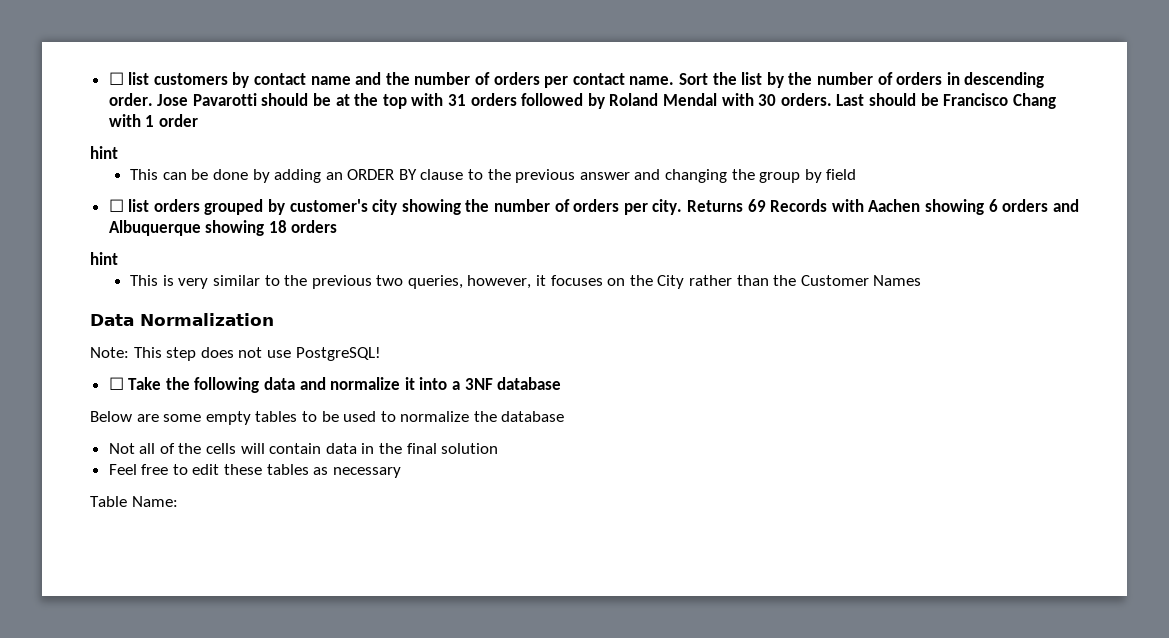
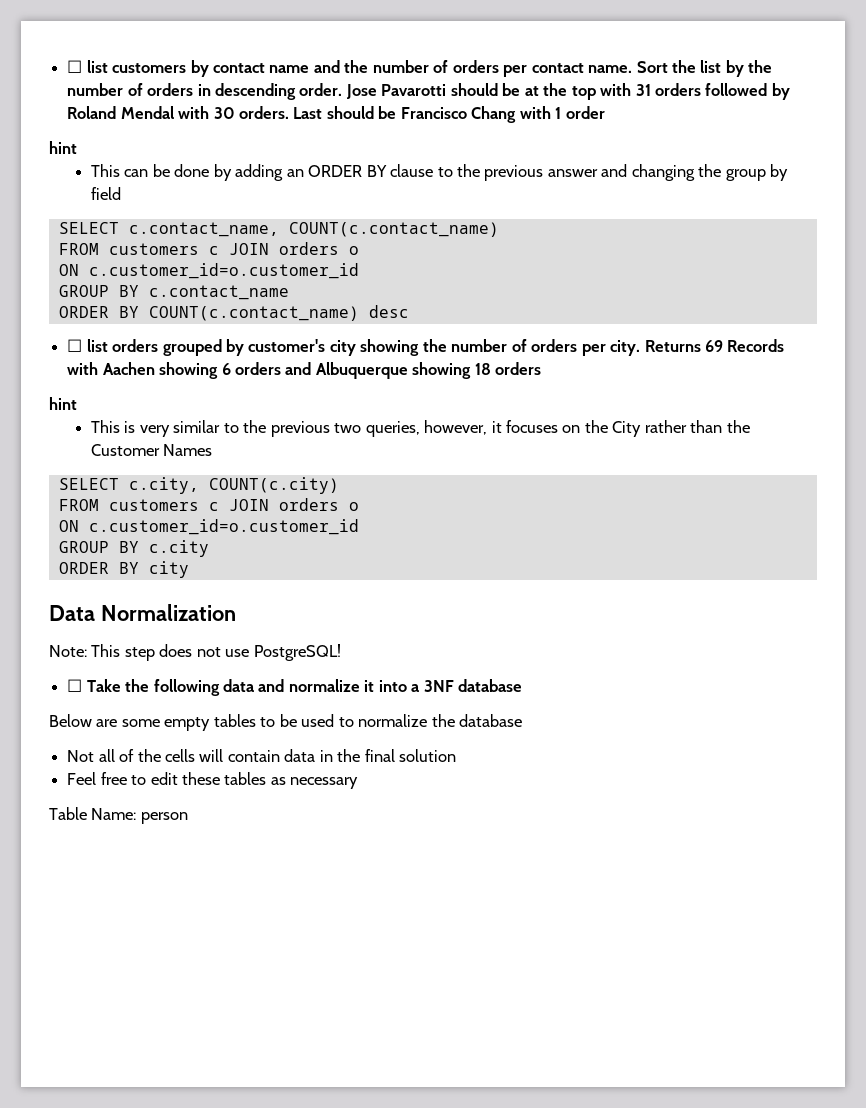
(857, 174) none -> [58,222,499,237] [58,242,359,255] [58,263,359,279] [58,285,289,300] [58,305,409,321] // SELECT c.contact_name, COUNT(c.contact_name) // FROM customers c JOIN orders o // ON c.customer_id=o.customer_id // GROUP BY c.contact_name // ORDER BY COUNT(c.contact_name) desc
(922, 280) none -> [58,477,339,494] [58,498,359,511] [58,519,359,535] [58,540,209,557] [58,561,189,578] // SELECT c.city, COUNT(c.city) // FROM customers c JOIN orders o // ON c.customer_id=o.customer_id // GROUP BY c.city // ORDER BY city
(178, 501) none -> [140,812,188,824] person

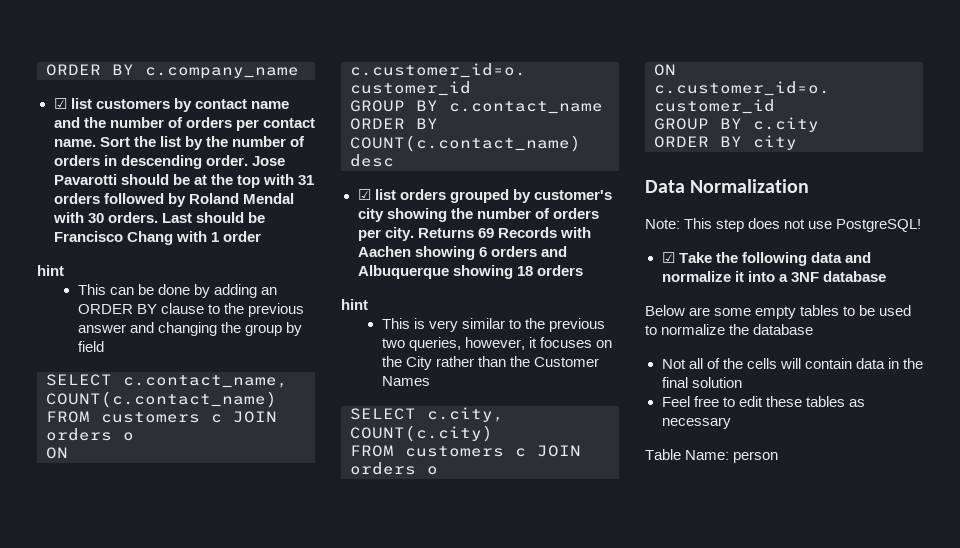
[67,60,83,73] ☐ -> [46,64,299,79] [53,98,67,109] ORDER BY c.company_name // ☑
[67,339,83,352] ☐ -> [357,189,371,200] ☑
[67,679,83,692] ☐ -> [661,252,675,263] ☑

